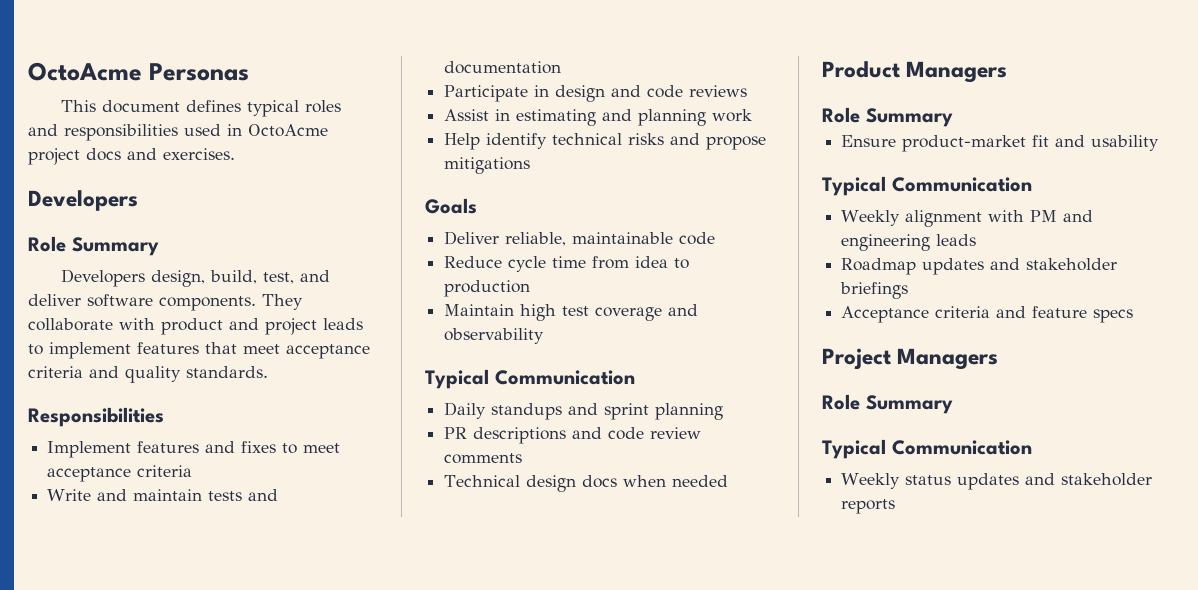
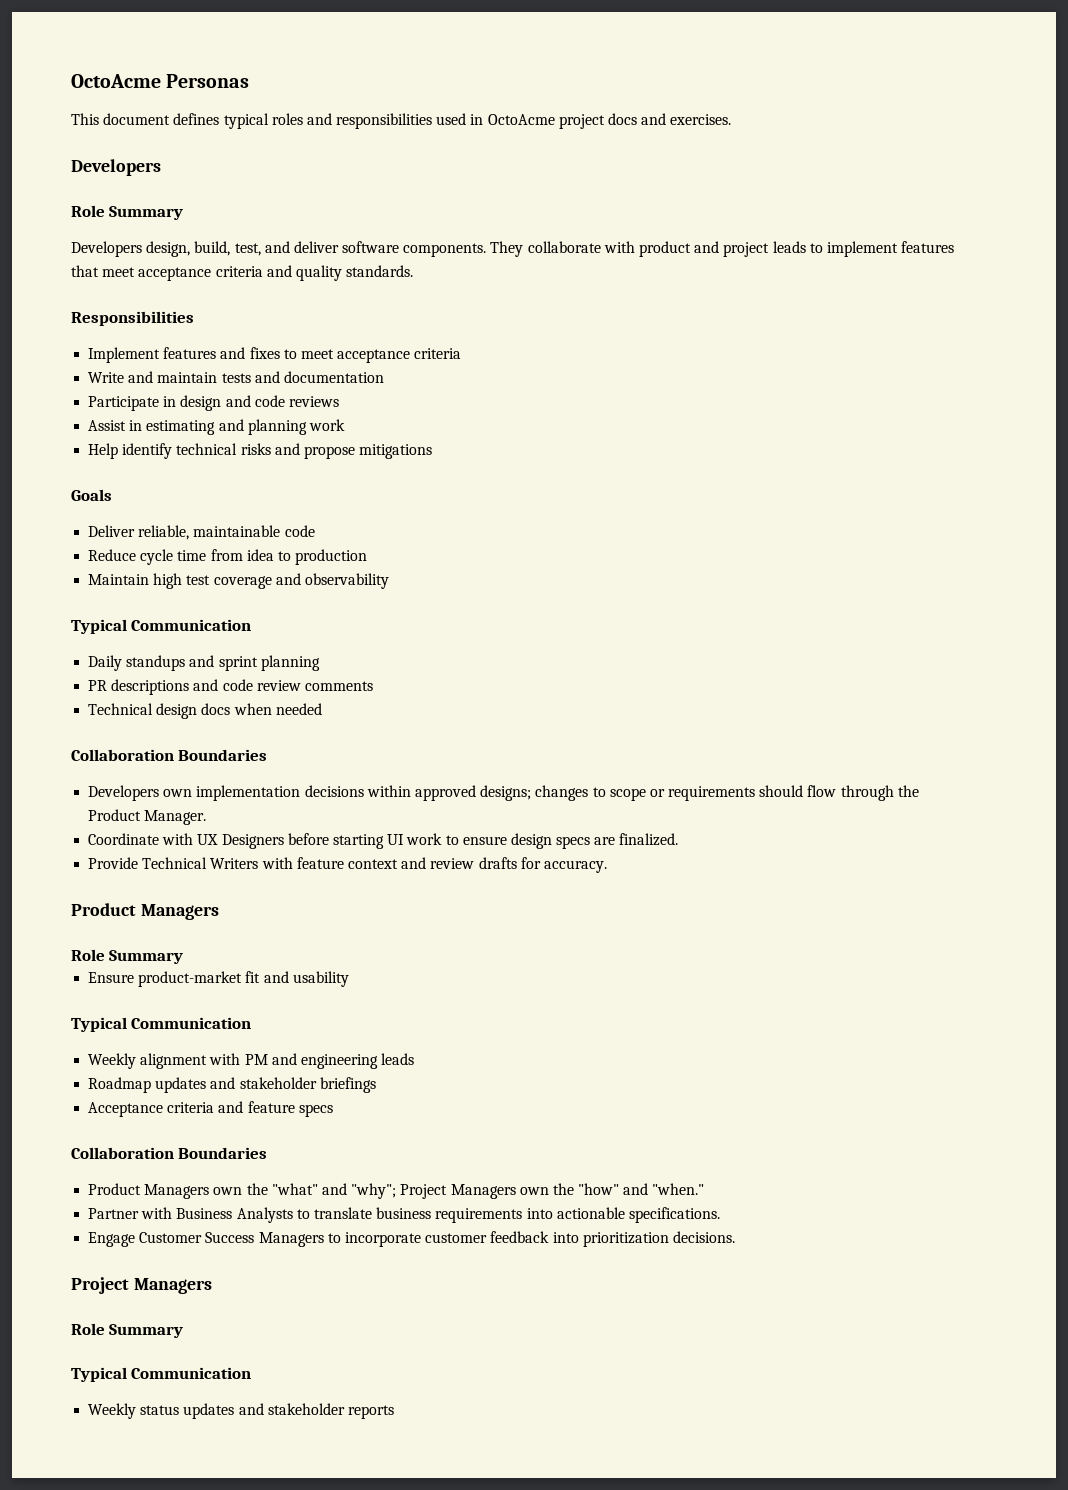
(729, 481) none -> [71,749,268,761] [88,785,919,801] [88,809,207,825] [88,833,679,849] [88,857,607,873] // Collaboration Boundaries // Developers own implementation decisions within approved designs; changes to scope or requirements should flow through the Product Manager. // Coordinate with UX Designers before starting UI work to ensure design specs are finalized. // Provide Technical Writers with feature context and review drafts for accuracy.
(1134, 316) none -> [71,1147,268,1159] [88,1183,705,1199] [88,1207,720,1223] [88,1231,735,1247] // Collaboration Boundaries // Product Managers own the "what" and "why"; Project Managers own the "how" and "when." // Partner with Business Analysts to translate business requirements into actionable specifications. // Engage Customer Success Managers to incorporate customer feedback into prioritization decisions.

